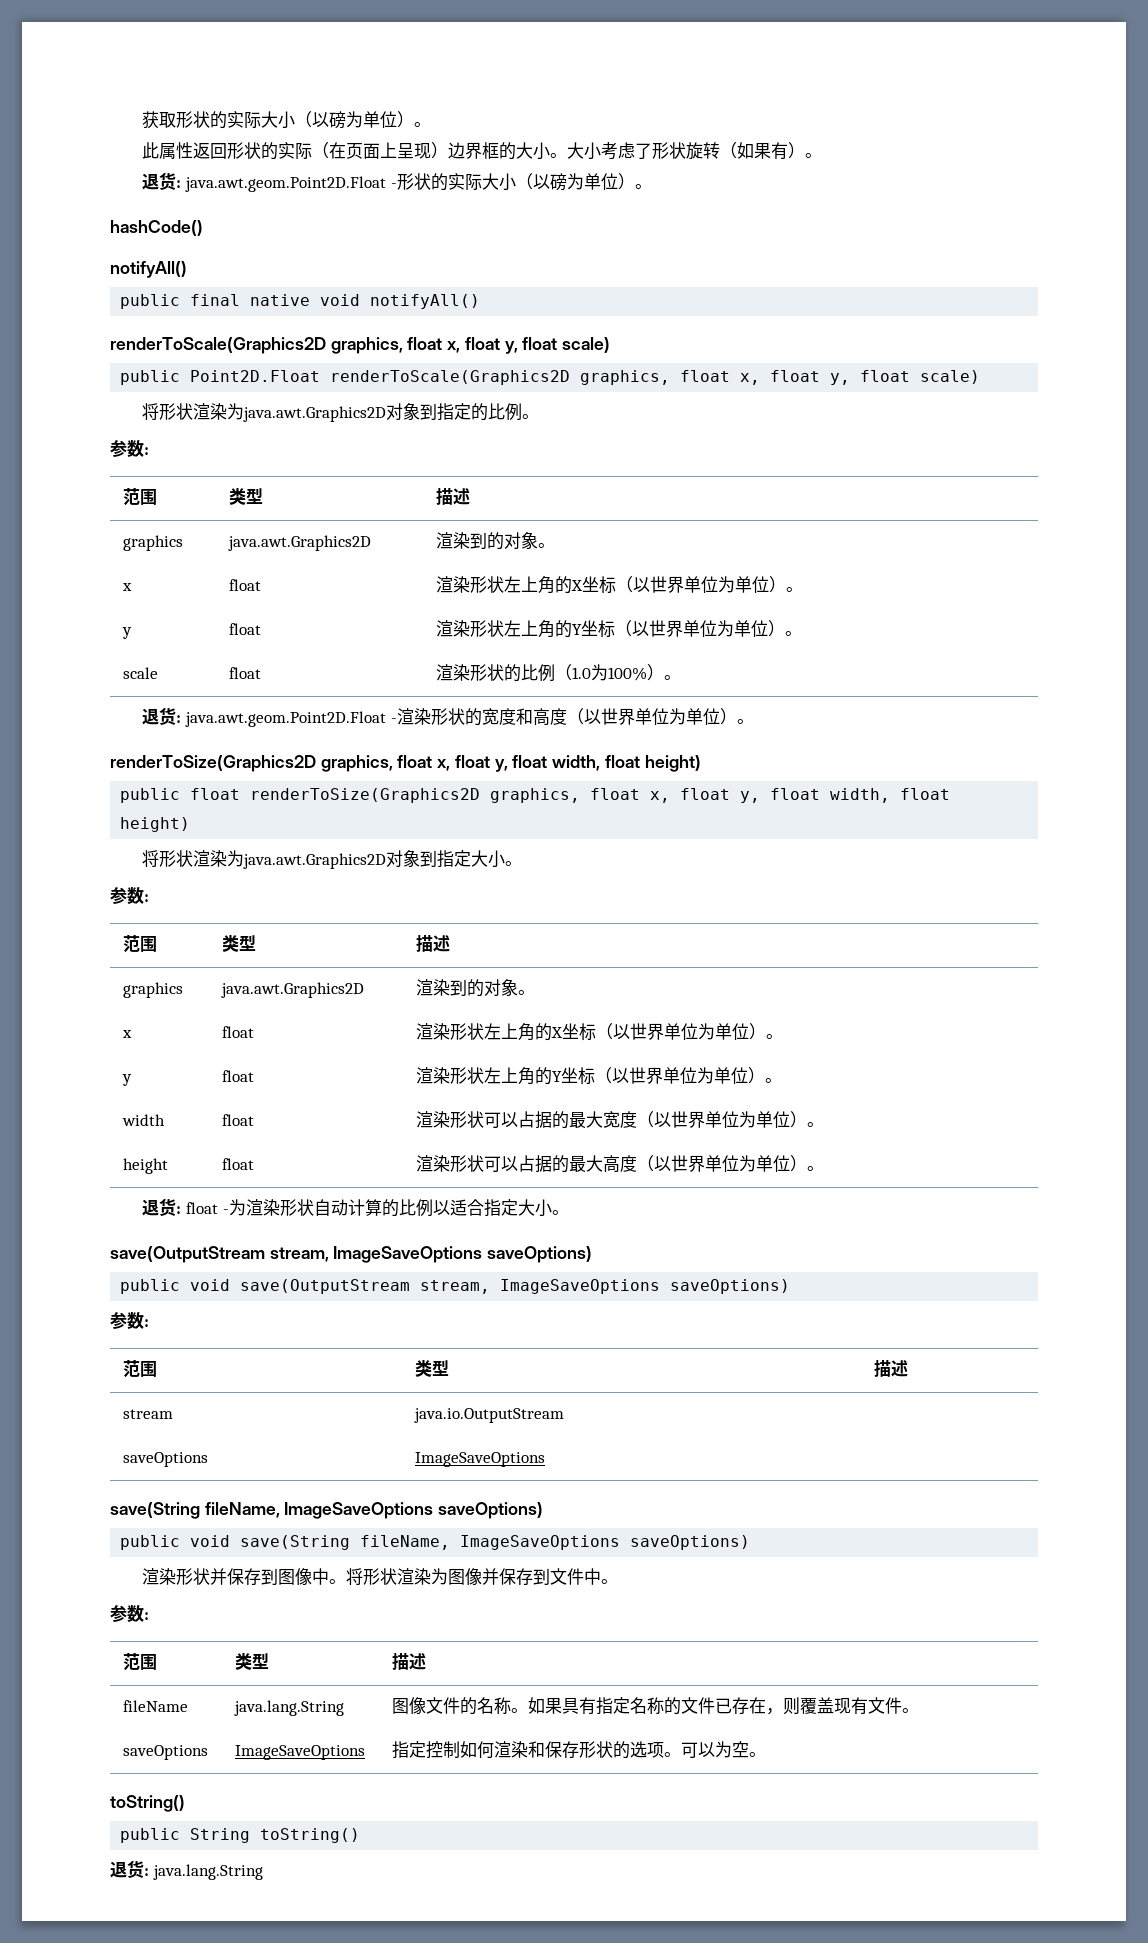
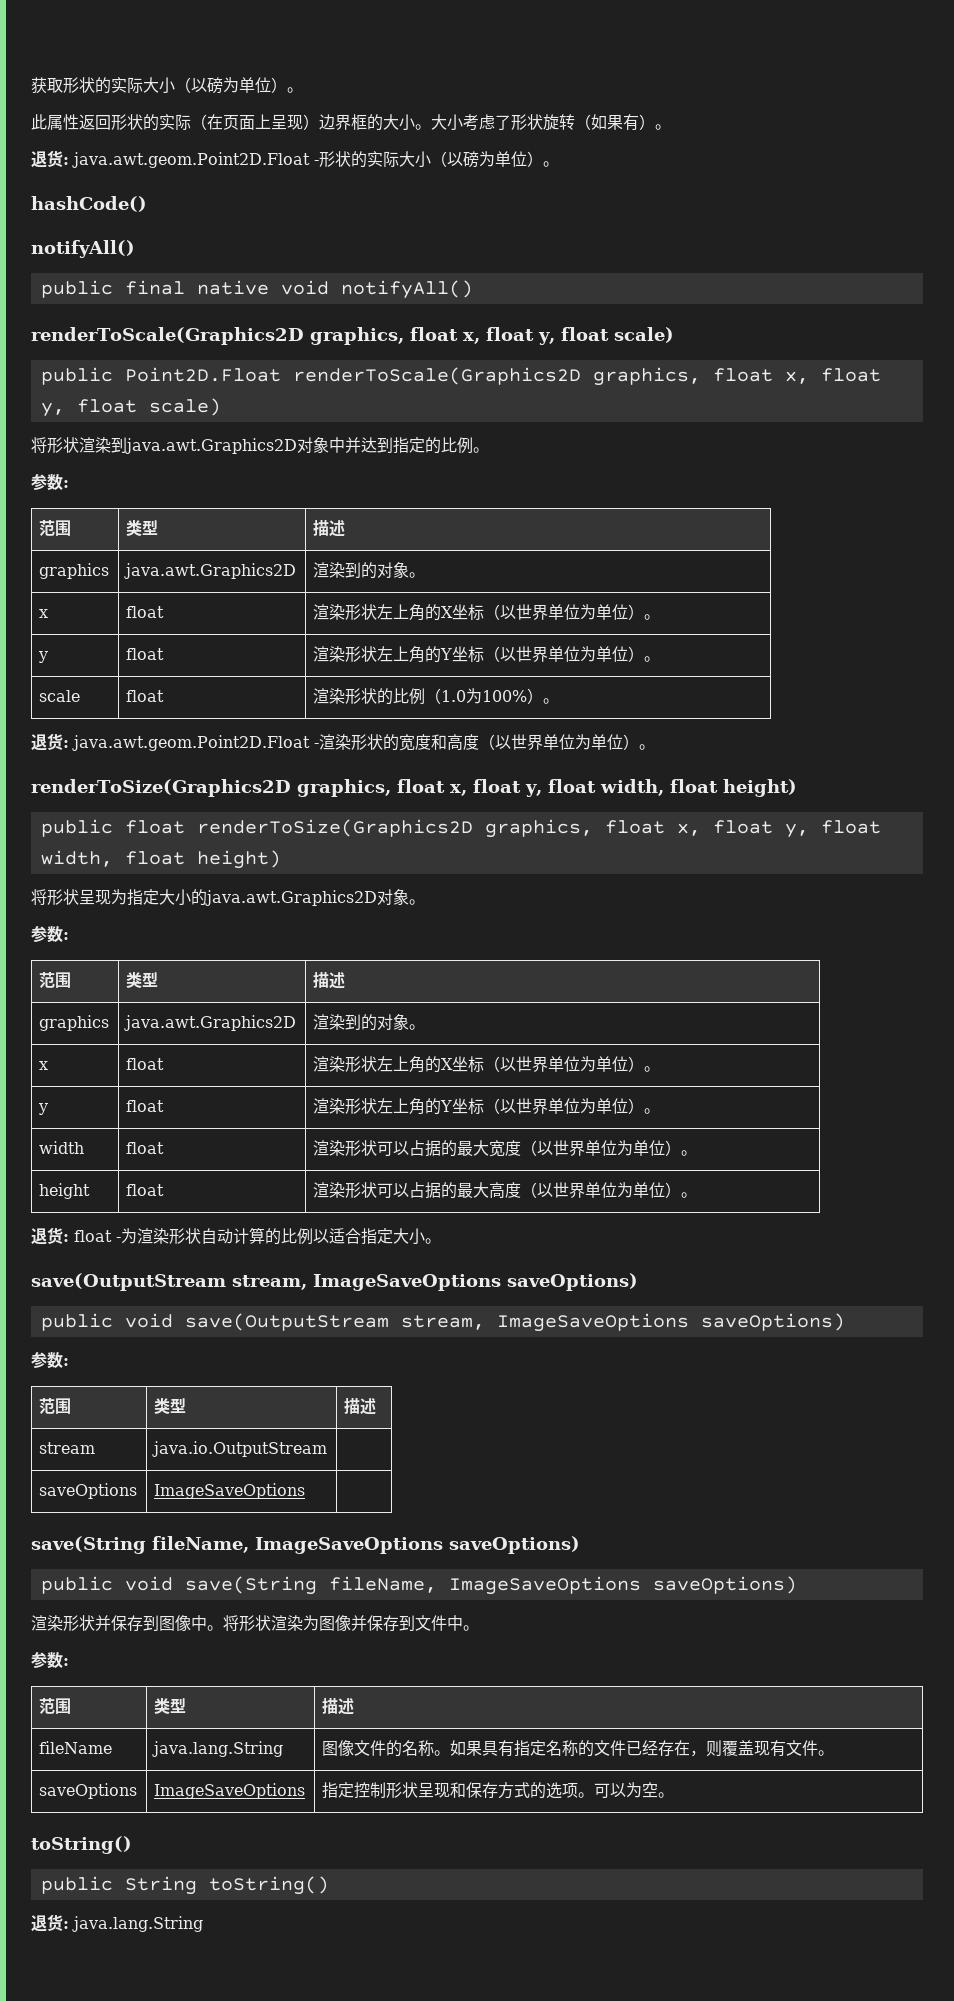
[227,403,421,422] 为java.awt.Graphics2D对象 -> [111,437,377,454] 到java.awt.Graphics2D对象中并达
[193,850,506,869] 渲染为java.awt.Graphics2D对象到指定大小 -> [79,889,409,906] 呈现为指定大小的java.awt.Graphics2D对象
(733, 1706) none -> [642,1740,659,1756] 经
[460,1741,614,1758] 如何渲染和保存形状 -> [386,1782,531,1799] 形状呈现和保存方式

